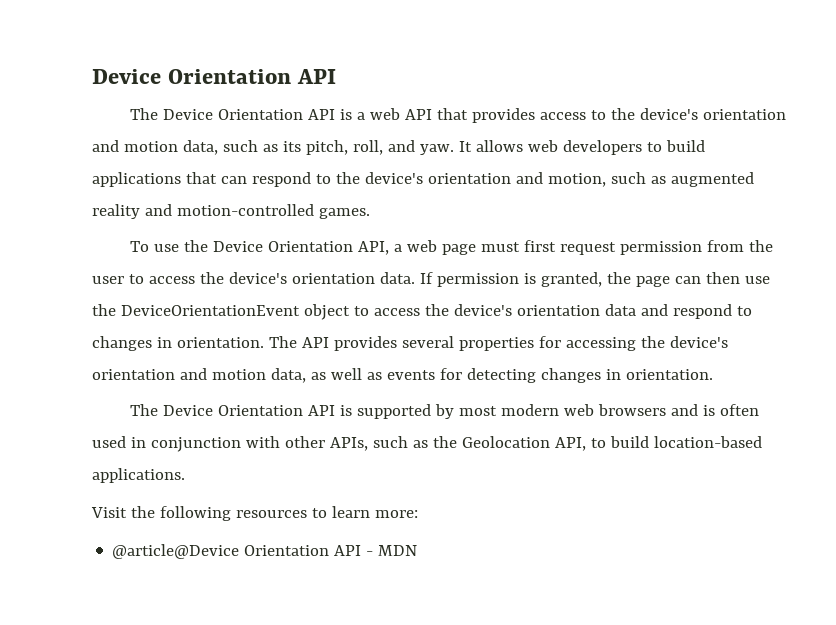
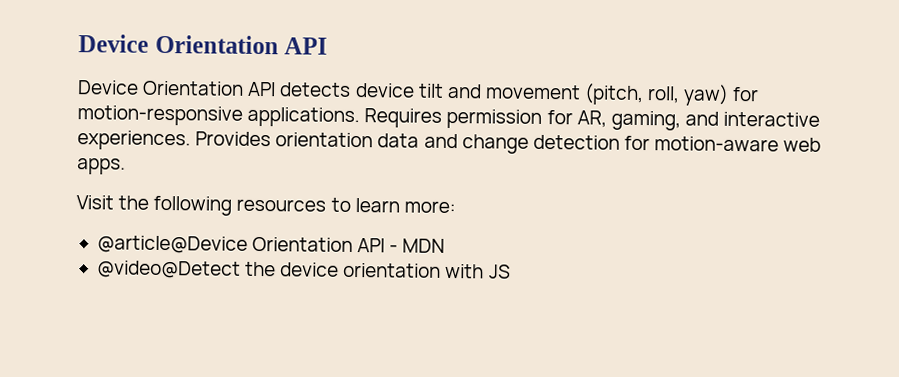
[129,108,786,123] [92,140,705,155] [92,172,754,187] [92,204,370,219] [129,240,773,255] [92,272,770,287] [92,304,752,320] [92,336,728,351] [92,368,713,383] [129,404,759,419] [92,436,762,452] [92,468,185,483] The Device Orientation API is a web API that provides access to the device's orientation and motion data, such as its pitch, roll, and yaw. It allows web developers to build applications that can respond to the device's orientation and motion, such as augmented reality and motion-controlled games. // To use the Device Orientation API, a web page must first request permission from the user to access the device's orientation data. If permission is granted, the page can then use the DeviceOrientationEvent object to access the device's orientation data and respond to changes in orientation. The API provides several properties for accessing the device's orientation and motion data, as well as events for detecting changes in orientation. // The Device Orientation API is supported by most modern web browsers and is often used in conjunction with other APIs, such as the Geolocation API, to build location-based applications. -> [77,80,760,106] [77,105,821,131] [77,130,822,154] [77,158,126,175] Device Orientation API detects device tilt and movement (pitch, roll, yaw) for motion-responsive applications. Requires permission for AR, gaming, and interactive experiences. Provides orientation data and change detection for motion-aware web apps.
(418, 550) none -> [96,260,511,279] // @video@Detect the device orientation with JS

